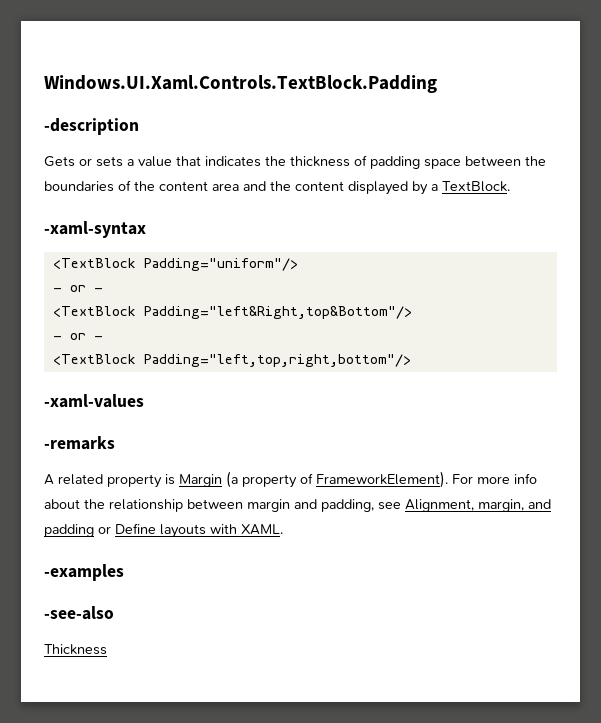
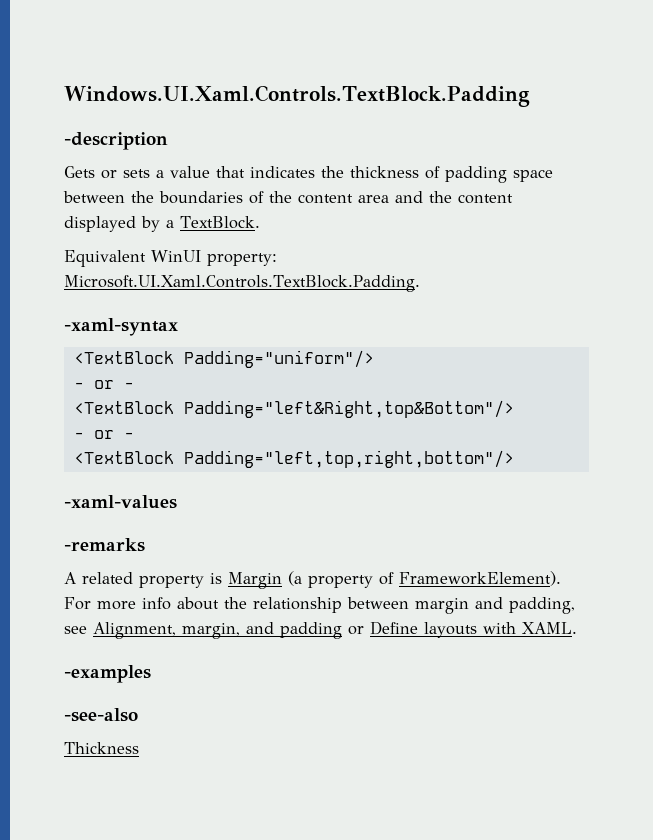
(510, 186) none -> [64,250,277,267] [64,275,420,292] // Equivalent WinUI property: Microsoft.UI.Xaml.Controls.TextBlock.Padding.

